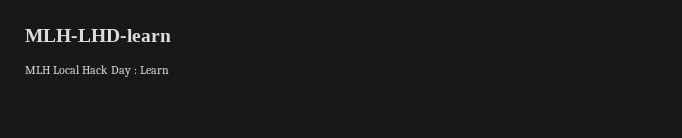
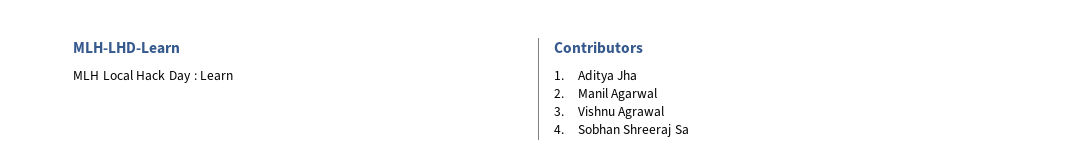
[25,29,171,42] MLH-LHD-learn -> [73,42,180,54] MLH-LHD-Learn
(170, 70) none -> [554,41,643,54] [554,70,638,83] [554,88,658,101] [554,106,665,119] [554,124,690,137] // Contributors // 1. Aditya Jha // 2. Manil Agarwal // 3. Vishnu Agrawal // 4. Sobhan Shreeraj Sa

